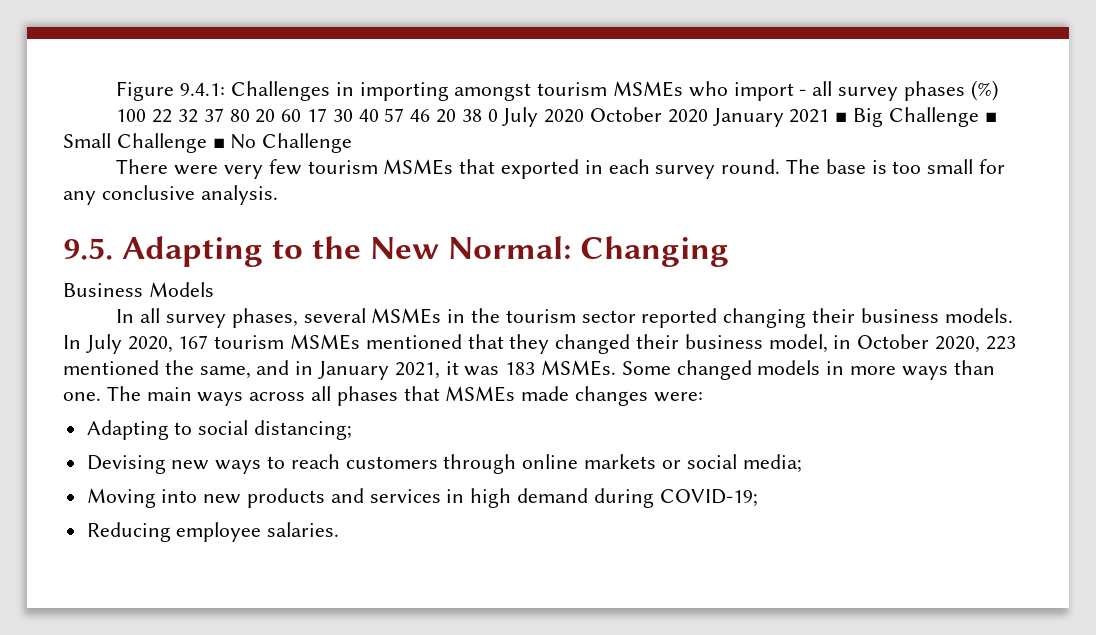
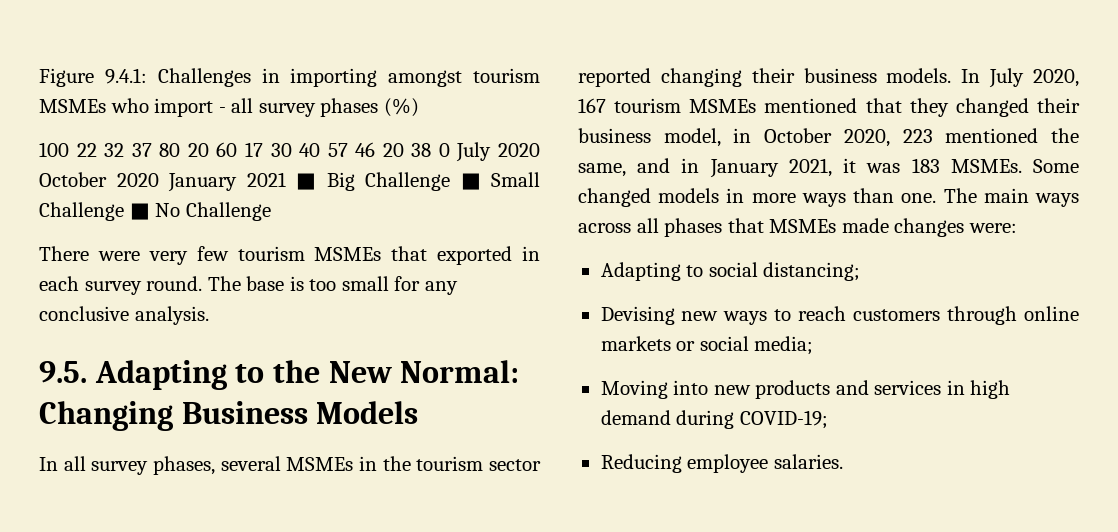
(730, 251) // -> (173, 416) none

